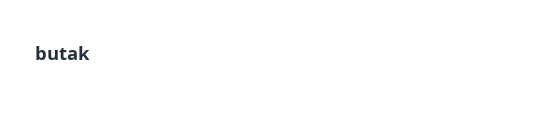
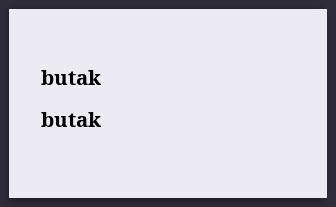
[35,46,90,60] butak -> [41,70,102,85] [41,112,102,127] butak // butak

